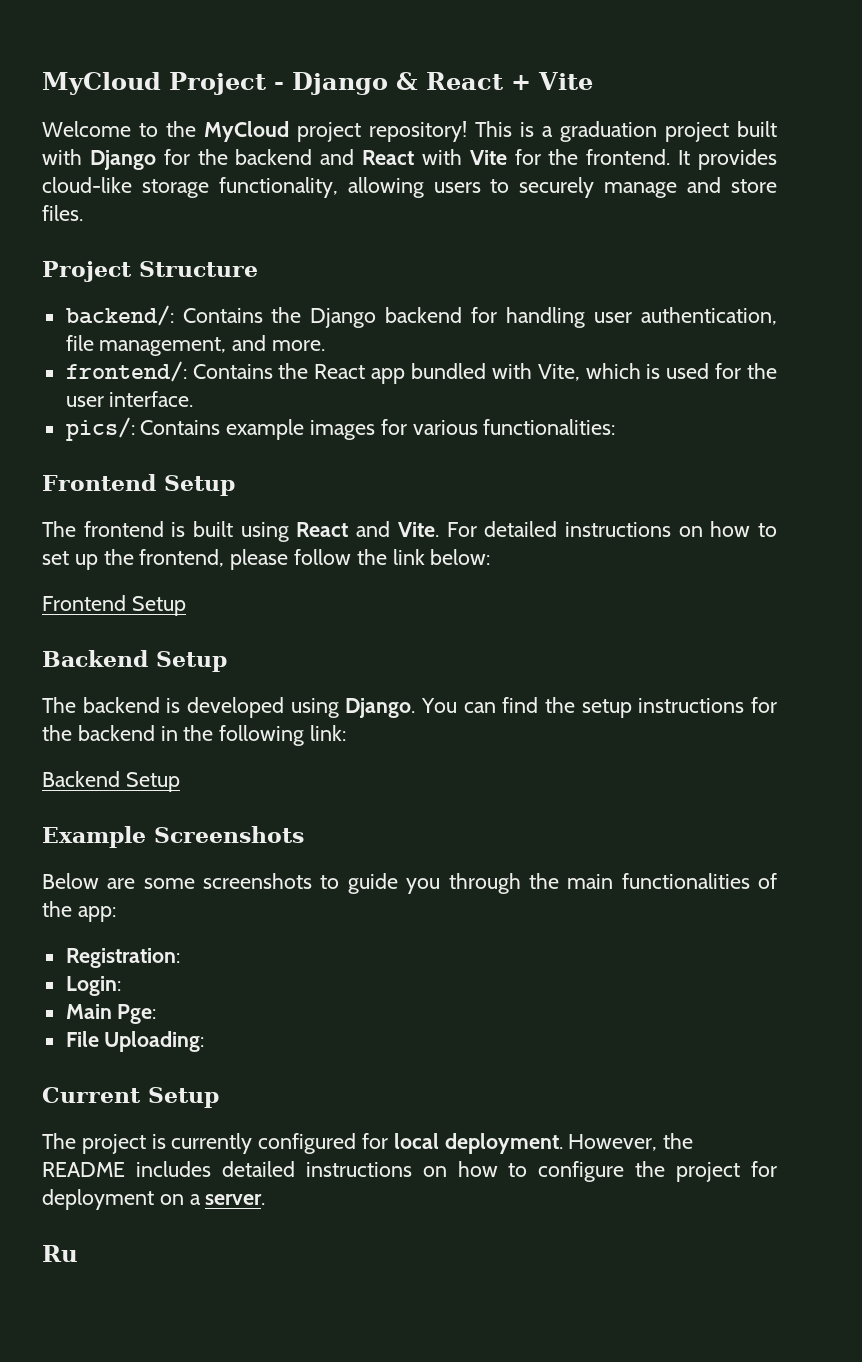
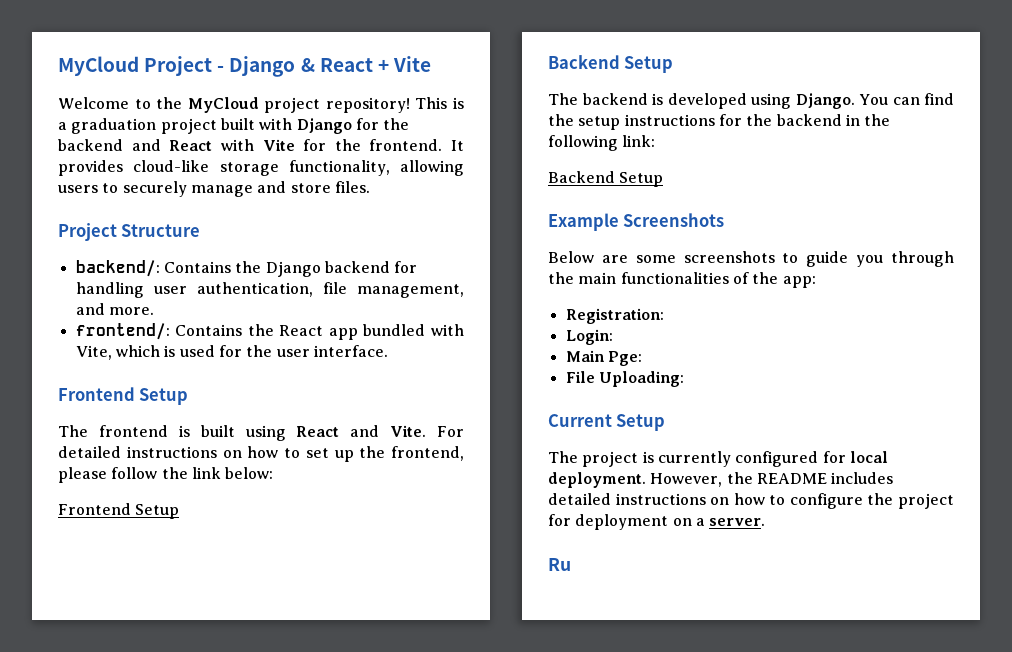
[65,417,616,441] // pics/: Contains example images for various functionalities: -> (388, 351) none

